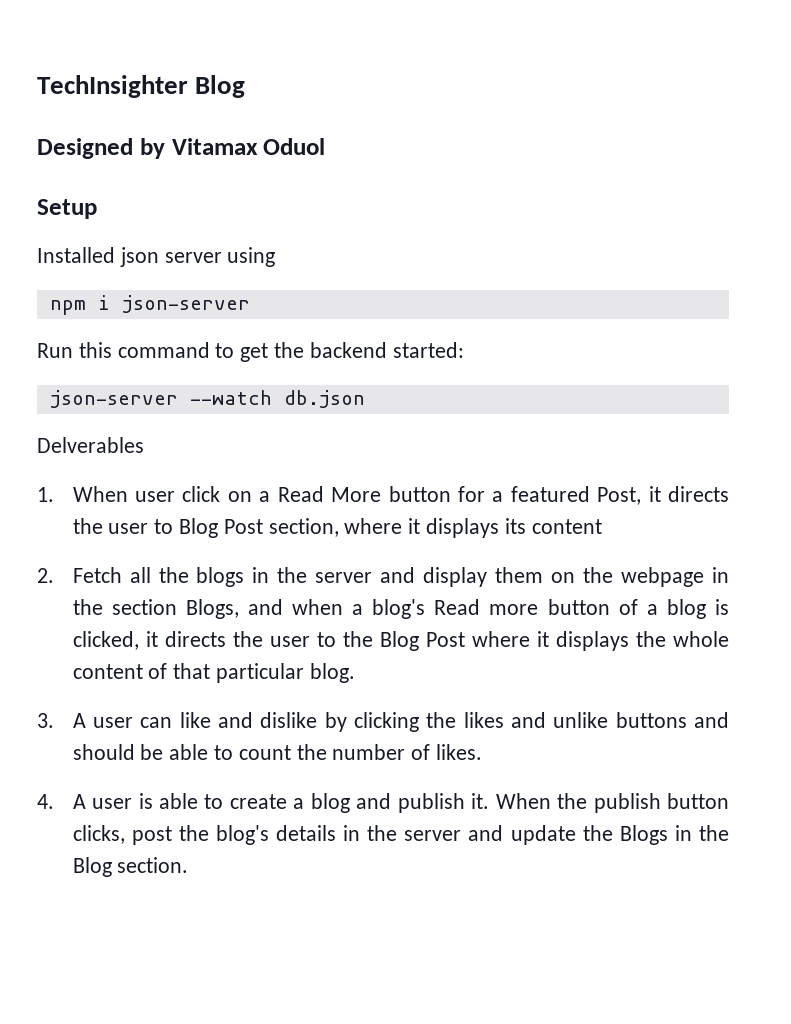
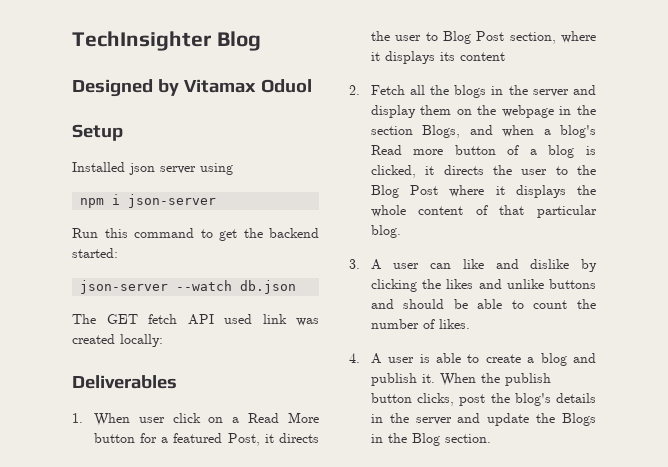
[37,437,144,453] Delverables -> [72,314,319,326] [72,334,163,347] [72,375,177,389] The GET fetch API used link was created locally: // Deliverables

